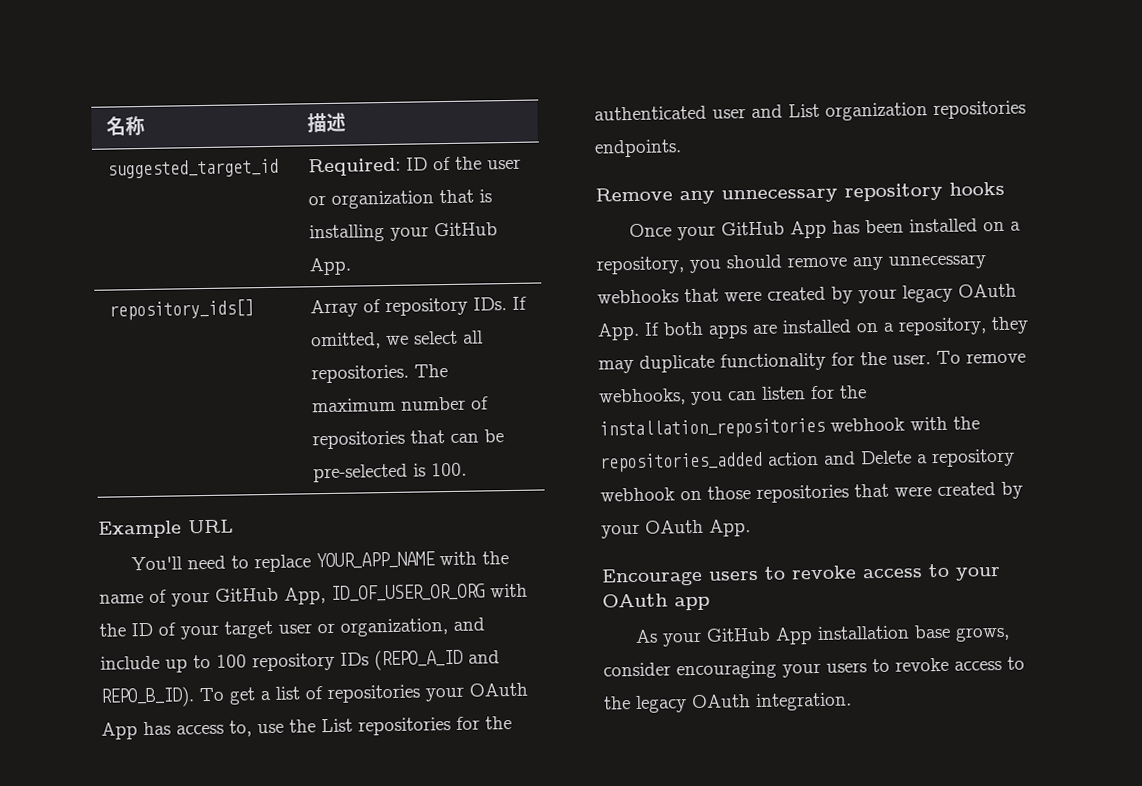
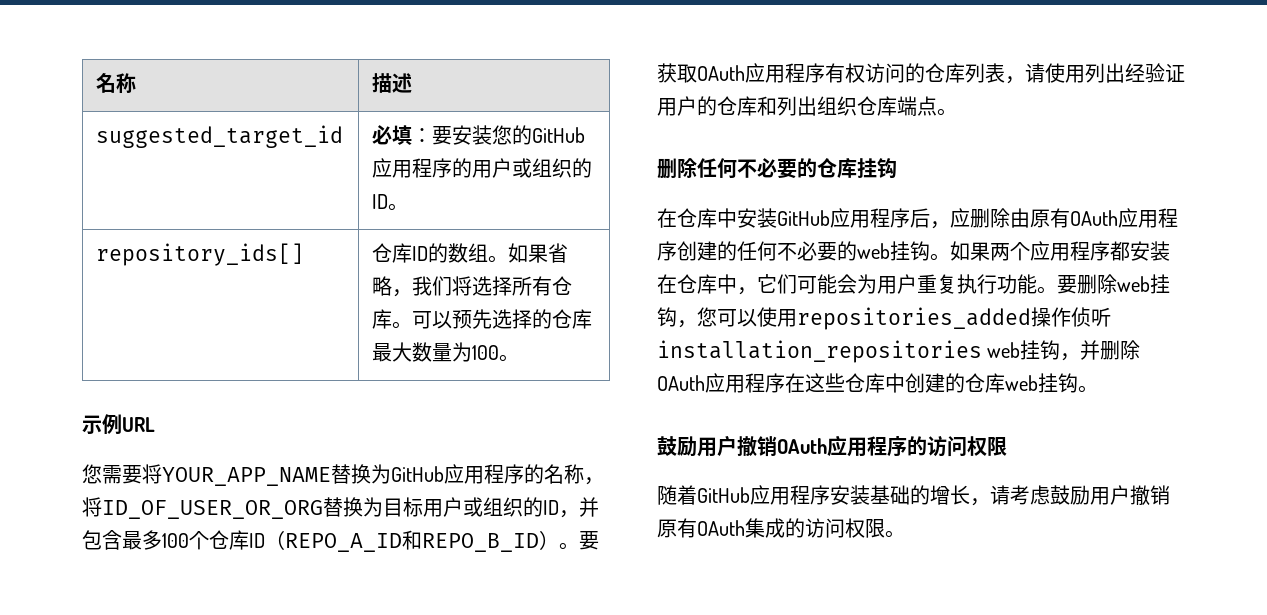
[307,156,521,177] [307,189,492,209] [308,222,498,243] [308,257,352,276] [108,299,254,321] [309,296,527,318] [309,330,484,350] [310,364,448,384] [311,396,489,413] [311,429,504,450] [312,462,467,483] [98,519,234,539] [131,551,510,573] [99,583,528,607] [99,617,485,640] [100,648,500,673] [100,682,528,708] [101,716,512,740] [594,100,1026,121] [594,139,682,158] [595,181,1005,205] [629,218,1022,241] [596,254,987,275] [597,283,1017,304] [597,316,1029,341] [598,350,1026,374] [598,385,867,406] [599,416,980,440] [600,448,1015,473] [600,481,1023,503] [601,519,751,539] [601,563,1001,587] [602,593,710,611] [635,624,1011,647] [603,656,1025,680] [603,692,852,713] Required: ID of the user or organization that is installing your GitHub App. // repository_ids[] | Array of repository IDs. If omitted, we select all repositories. The maximum number of repositories that can be pre-selected is 100. // Example URL // You'll need to replace YOUR_APP_NAME with the name of your GitHub App, ID_OF_USER_OR_ORG with the ID of your target user or organization, and include up to 100 repository IDs (REPO_A_ID and REPO_B_ID). To get a list of repositories your OAuth App has access to, use the List repositories for the authenticated user and List organization repositories endpoints. // Remove any unnecessary repository hooks // Once your GitHub App has been installed on a repository, you should remove any unnecessary webhooks that were created by your legacy OAuth App. If both apps are installed on a repository, they may duplicate functionality for the user. To remove webhooks, you can listen for the installation_repositories webhook with the repositories_added action and Delete a repository webhook on those repositories that were created by your OAuth App. // Encourage users to revoke access to your OAuth app // As your GitHub App installation base grows, consider encouraging your users to revoke access to the legacy OAuth integration. -> [372,125,586,145] [372,158,593,178] [372,194,409,211] [96,243,305,266] [372,243,569,263] [372,276,573,297] [372,309,593,329] [372,342,520,362] [82,414,155,434] [82,464,604,486] [82,497,599,519] [82,530,599,552] [657,63,1185,84] [657,96,957,116] [657,158,897,179] [657,208,1178,229] [657,241,1170,261] [657,274,1170,295] [657,307,1111,330] [657,340,1141,363] [657,373,1098,393] [657,435,1007,457] [657,485,1170,506] [657,518,905,538] 必填：要安装您的GitHub应用程序的用户或组织的ID。 // repository_ids[] | 仓库ID的数组。如果省略，我们将选择所有仓库。可以预先选择的仓库最大数量为100。 // 示例URL // 您需要将YOUR_APP_NAME替换为GitHub应用程序的名称，将ID_OF_USER_OR_ORG替换为目标用户或组织的ID，并包含最多100个仓库ID（REPO_A_ID和REPO_B_ID）。要获取OAuth应用程序有权访问的仓库列表，请使用列出经验证用户的仓库和列出组织仓库端点。 // 删除任何不必要的仓库挂钩 // 在仓库中安装GitHub应用程序后，应删除由原有OAuth应用程序创建的任何不必要的web挂钩。如果两个应用程序都安装在仓库中，它们可能会为用户重复执行功能。要删除web挂钩，您可以使用repositories_added操作侦听installation_repositories web挂钩，并删除OAuth应用程序在这些仓库中创建的仓库web挂钩。 // 鼓励用户撤销OAuth应用程序的访问权限 // 随着GitHub应用程序安装基础的增长，请考虑鼓励用户撤销原有OAuth集成的访问权限。

